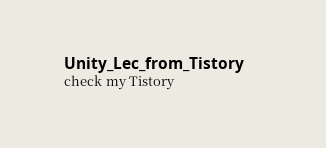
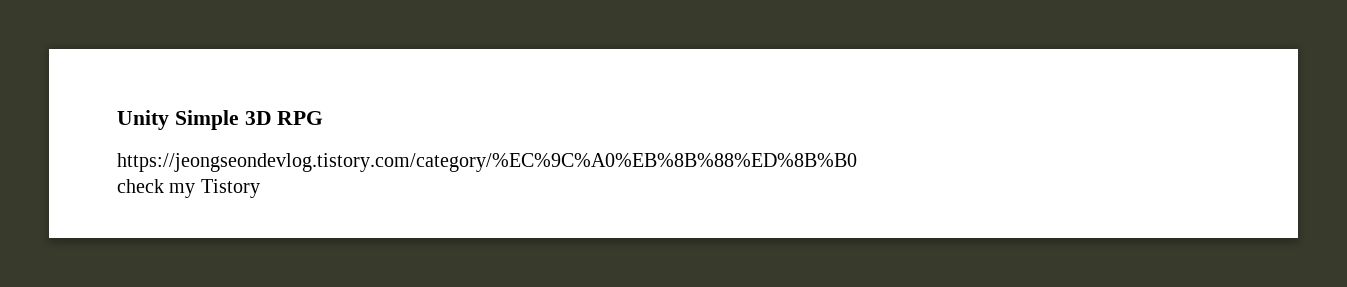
[64,57,244,73] Unity_Lec_from_Tistory -> [117,110,324,130] [117,153,857,172] Unity Simple 3D RPG // https://jeongseondevlog.tistory.com/category/%EC%9C%A0%EB%8B%88%ED%8B%B0

